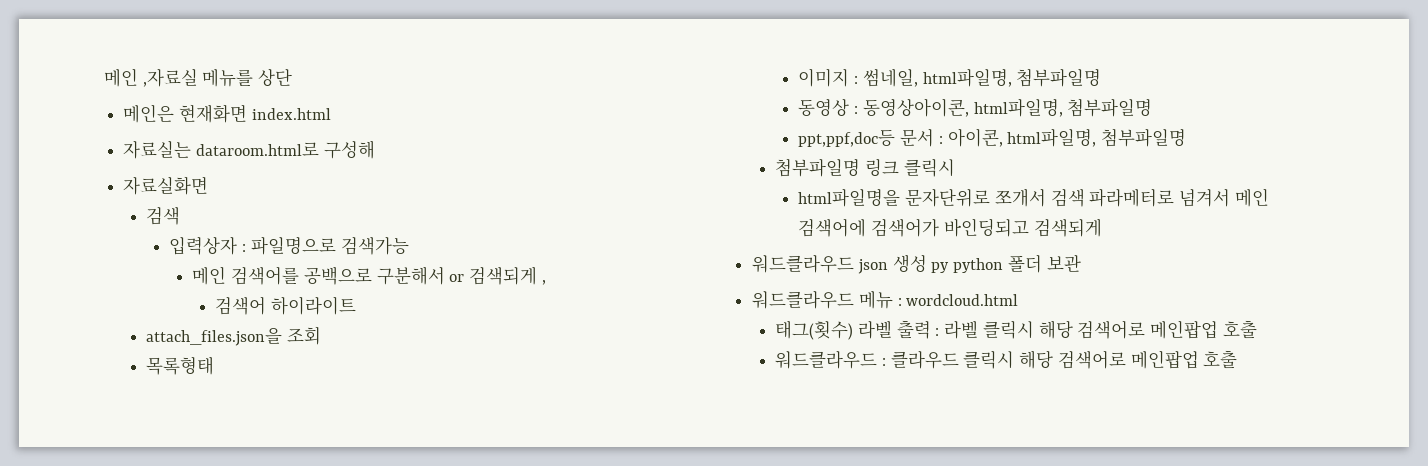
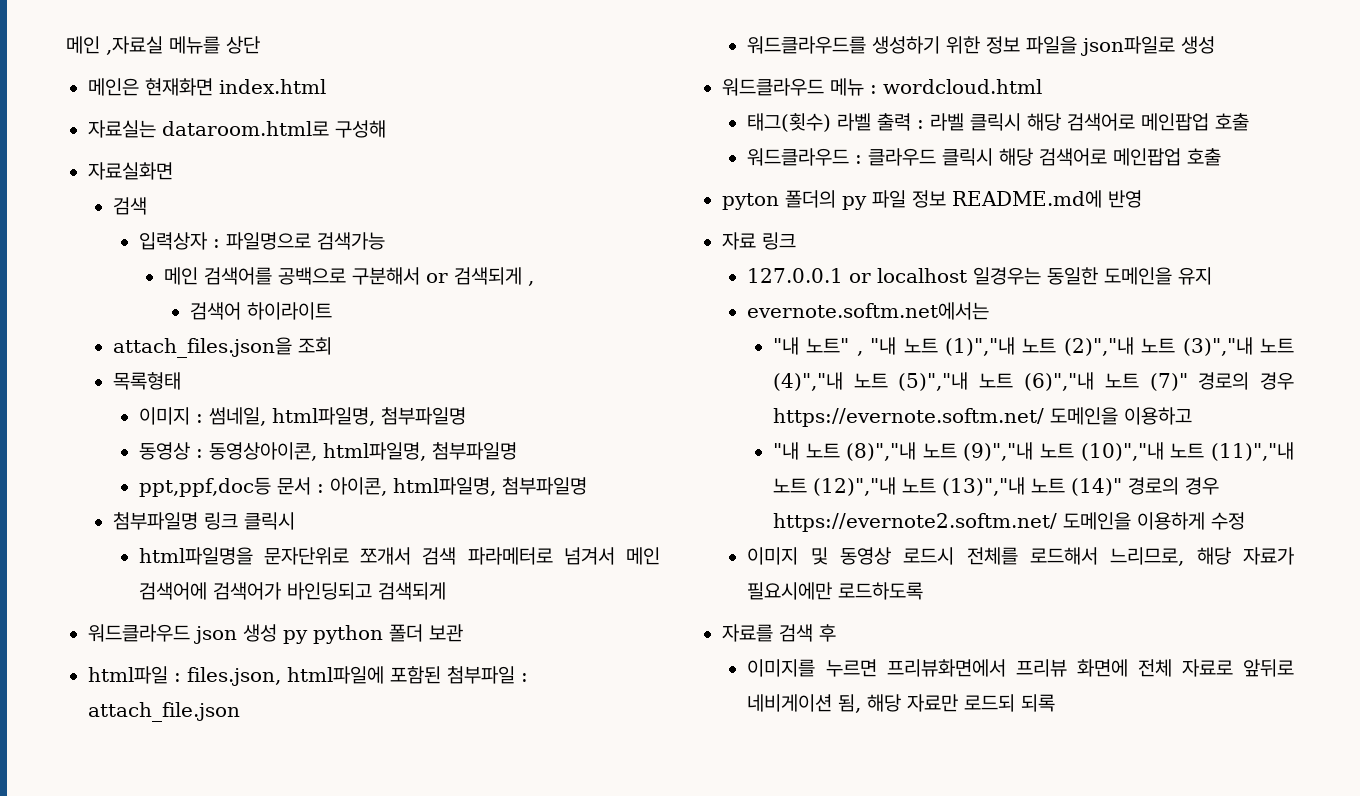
(1081, 263) none -> [88,666,528,686] [88,702,240,722] [747,36,1216,56] // html파일 : files.json, html파일에 포함된 첨부파일 : attach_file.json // 워드클라우드를 생성하기 위한 정보 파일을 json파일로 생성
(1238, 359) none -> [722,190,1142,210] [722,232,796,250] [747,267,1213,285] [747,302,990,320] [772,337,1294,356] [772,372,1294,391] [772,407,1192,427] [772,442,1294,461] [772,477,1219,496] [772,512,1245,532] [747,547,1294,566] [747,582,924,600] [722,624,836,642] [747,659,1294,677] [747,694,1056,713] // pyton 폴더의 py 파일 정보 README.md에 반영 // 자료 링크 // 127.0.0.1 or localhost 일경우는 동일한 도메인을 유지 // evernote.softm.net에서는 // "내 노트" , "내 노트 (1)","내 노트 (2)","내 노트 (3)","내 노트 (4)","내 노트 (5)","내 노트 (6)","내 노트 (7)" 경로의 경우 https://evernote.softm.net/ 도메인을 이용하고 // "내 노트 (8)","내 노트 (9)","내 노트 (10)","내 노트 (11)","내 노트 (12)","내 노트 (13)","내 노트 (14)" 경로의 경우 https://evernote2.softm.net/ 도메인을 이용하게 수정 // 이미지 및 동영상 로드시 전체를 로드해서 느리므로, 해당 자료가 필요시에만 로드하도록 // 자료를 검색 후 // 이미지를 누르면 프리뷰화면에서 프리뷰 화면에 전체 자료로 앞뒤로 네비게이션 됨, 해당 자료만 로드되 되록

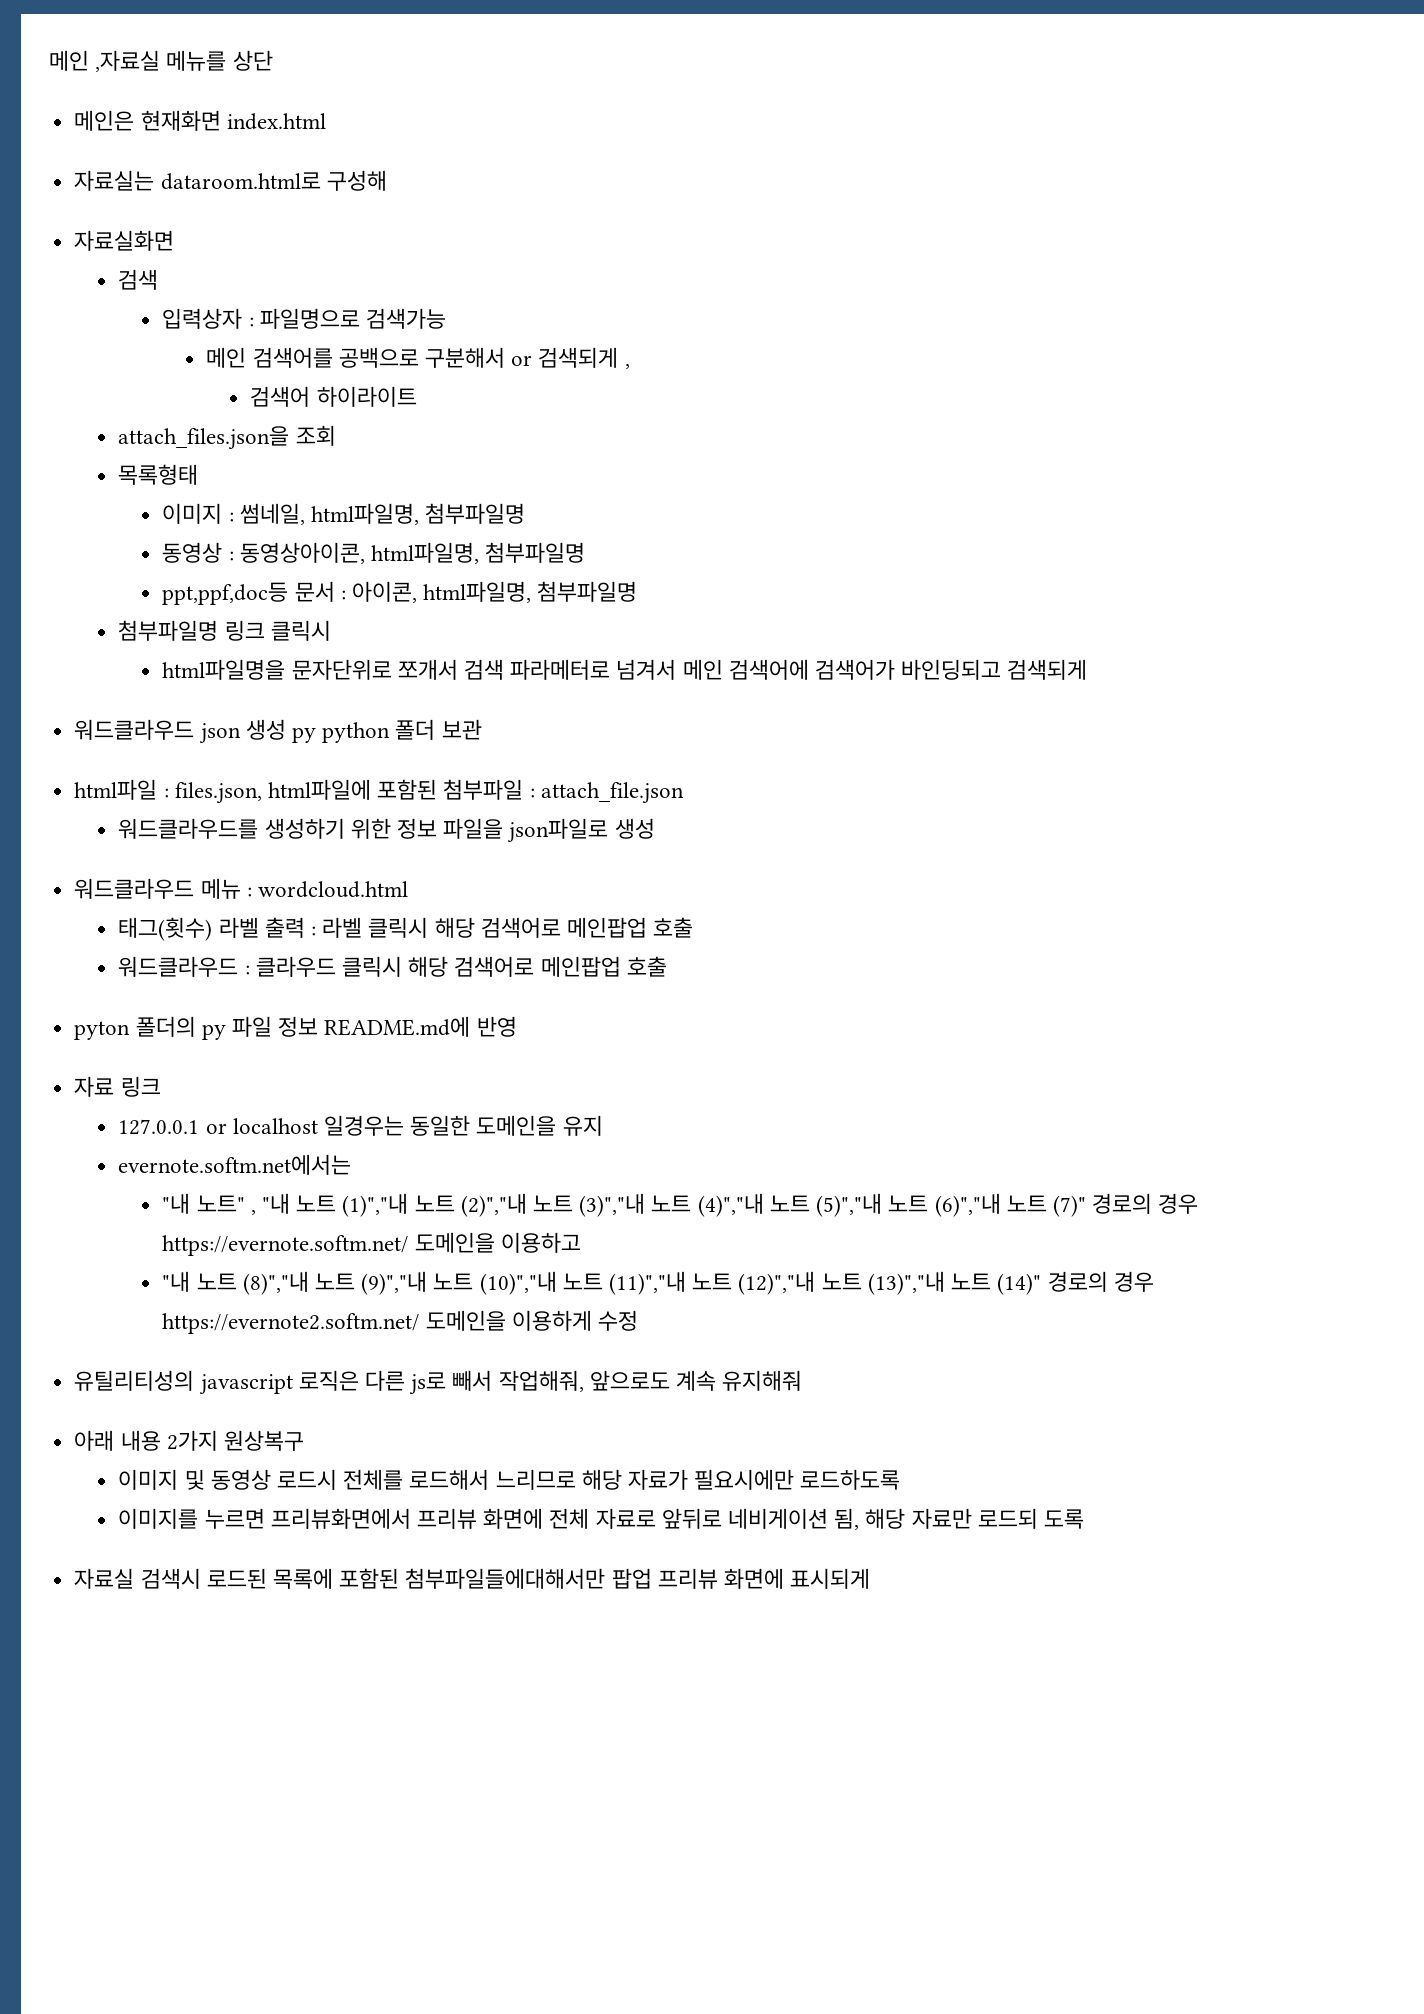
(1245, 521) none -> [74,1370,803,1395] [74,1430,304,1451] // 유틸리티성의 javascript 로직은 다른 js로 빼서 작업해줘, 앞으로도 계속 유지해줘 // 아래 내용 2가지 원상복구
[1110,547,1185,566] 느리므로, -> [495,1469,576,1490] 느리므로
[722,624,836,642] // 자료를 검색 후 -> (901, 1479) none
[1021,694,1056,712] 되록 -> [1044,1509,1085,1529] [74,1568,871,1589] 도록 // 자료실 검색시 로드된 목록에 포함된 첨부파일들에대해서만 팝업 프리뷰 화면에 표시되게

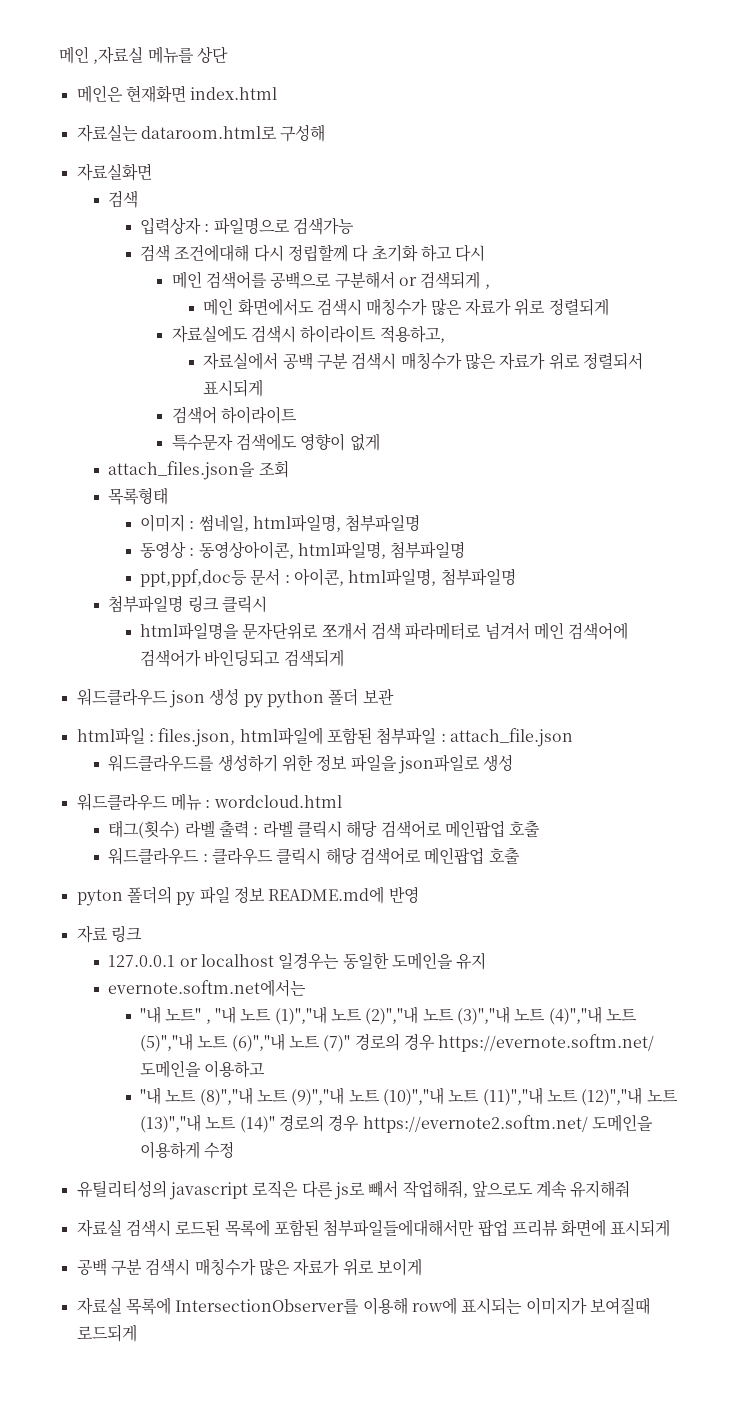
(447, 318) none -> [140,244,486,262] // 검색 조건에대해 다시 정립할께 다 초기화 하고 다시
[250,386,417,407] 검색어 하이라이트 -> [203,298,609,316] [171,325,445,343] [203,352,644,370] [203,379,264,397] [171,406,298,424] [171,433,380,451] 메인 화면에서도 검색시 매칭수가 많은 자료가 위로 정렬되게 // 자료실에도 검색시 하이라이트 적용하고, // 자료실에서 공백 구분 검색시 매칭수가 많은 자료가 위로 정렬되서 표시되게 // 검색어 하이라이트 // 특수문자 검색에도 영향이 없게
[74,1430,304,1451] [118,1469,901,1490] [118,1508,1085,1530] // 아래 내용 2가지 원상복구 // 이미지 및 동영상 로드시 전체를 로드해서 느리므로 해당 자료가 필요시에만 로드하도록 // 이미지를 누르면 프리뷰화면에서 프리뷰 화면에 전체 자료로 앞뒤로 네비게이션 됨, 해당 자료만 로드되 도록 -> (631, 1189) none
(871, 1578) none -> [76,1258,422,1276] [76,1297,650,1315] [76,1324,137,1342] // 공백 구분 검색시 매칭수가 많은 자료가 위로 보이게 // 자료실 목록에 IntersectionObserver를 이용해 row에 표시되는 이미지가 보여질때 로드되게

